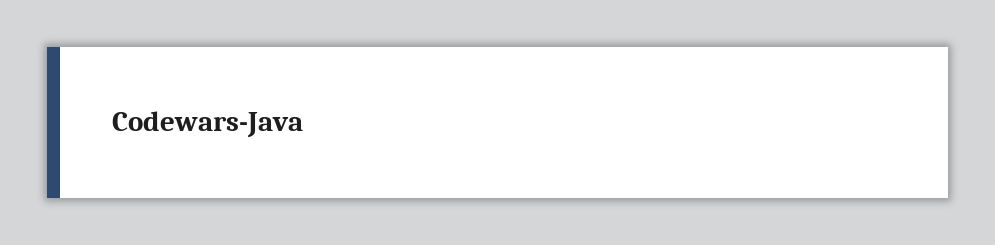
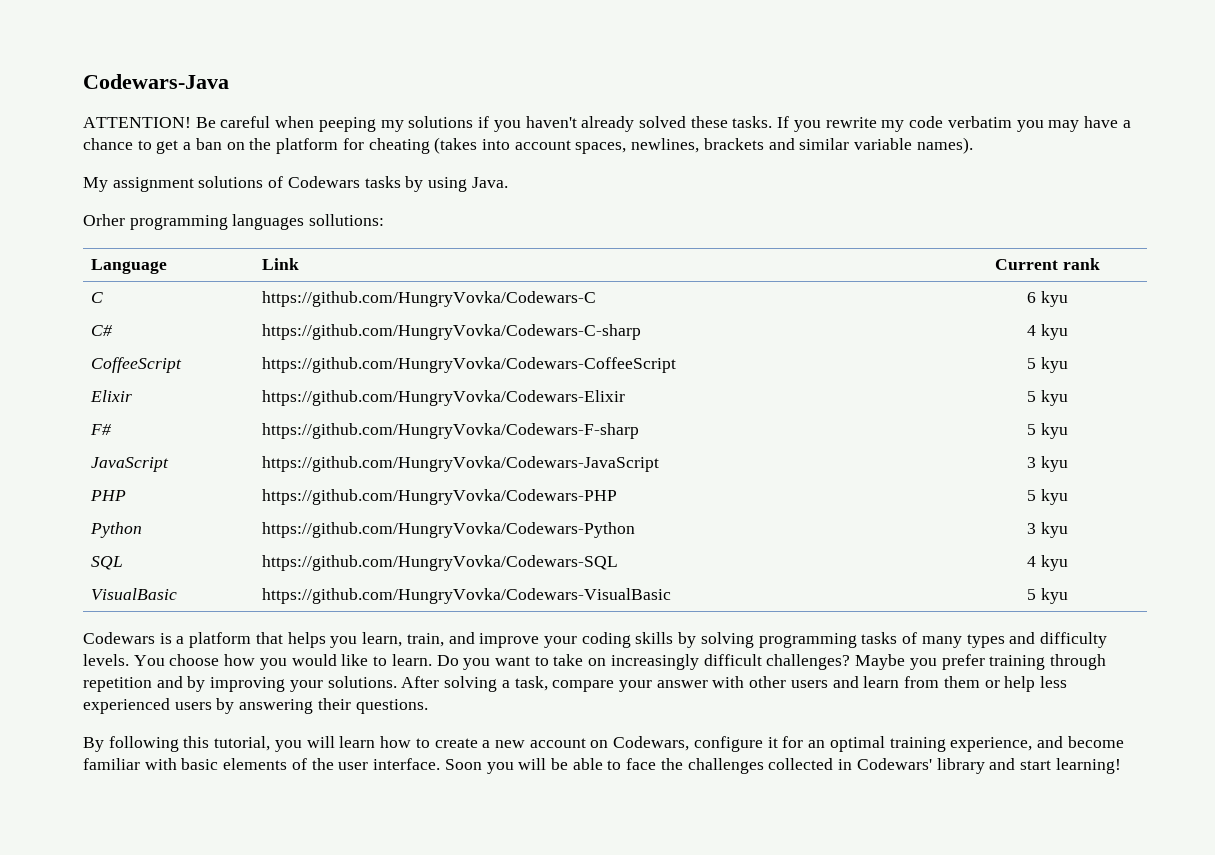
(303, 124) none -> [83,116,1131,132] [83,137,973,154] [83,176,508,192] [83,214,385,230] [90,259,167,274] [261,258,299,270] [995,258,1100,270] [90,292,103,303] [261,291,596,307] [1027,291,1068,307] [90,325,113,336] [261,324,641,340] [1027,324,1068,340] [90,357,182,373] [261,357,676,373] [1027,357,1068,373] [89,390,132,402] [261,390,625,406] [1027,390,1068,406] [89,424,112,435] [261,423,639,439] [1027,423,1068,439] [90,457,169,472] [261,456,659,472] [1027,456,1068,472] [89,490,126,501] [261,489,617,505] [1027,489,1068,505] [89,522,142,538] [261,522,635,538] [1027,522,1068,538] [90,556,123,570] [261,555,618,571] [1027,555,1068,571] [90,588,177,600] [261,588,671,604] [1027,588,1068,604] [83,632,1107,648] [83,654,1106,670] [83,676,1067,692] [83,698,428,714] [83,736,1124,752] [83,758,1121,774] // ATTENTION! Be careful when peeping my solutions if you haven't already solved these tasks. If you rewrite my code verbatim you may have a chance to get a ban on the platform for cheating (takes into account spaces, newlines, brackets and similar variable names). // My assignment solutions of Codewars tasks by using Java. // Orher programming languages sollutions: // Language | Link | Current rank // С | https://github.com/HungryVovka/Codewars-C | 6 kyu // С# | https://github.com/HungryVovka/Codewars-C-sharp | 4 kyu // СoffeeScript | https://github.com/HungryVovka/Codewars-CoffeeScript | 5 kyu // Elixir | https://github.com/HungryVovka/Codewars-Elixir | 5 kyu // F# | https://github.com/HungryVovka/Codewars-F-sharp | 5 kyu // JavaScript | https://github.com/HungryVovka/Codewars-JavaScript | 3 kyu // PHP | https://github.com/HungryVovka/Codewars-PHP | 5 kyu // Python | https://github.com/HungryVovka/Codewars-Python | 3 kyu // SQL | https://github.com/HungryVovka/Codewars-SQL | 4 kyu // VisualBasic | https://github.com/HungryVovka/Codewars-VisualBasic | 5 kyu // Codewars is a platform that helps you learn, train, and improve your coding skills by solving programming tasks of many types and difficulty levels. You choose how you would like to learn. Do you want to take on increasingly difficult challenges? Maybe you prefer training through repetition and by improving your solutions. After solving a task, compare your answer with other users and learn from them or help less experienced users by answering their questions. // By following this tutorial, you will learn how to create a new account on Codewars, configure it for an optimal training experience, and become familiar with basic elements of the user interface. Soon you will be able to face the challenges collected in Codewars' library and start learning!

